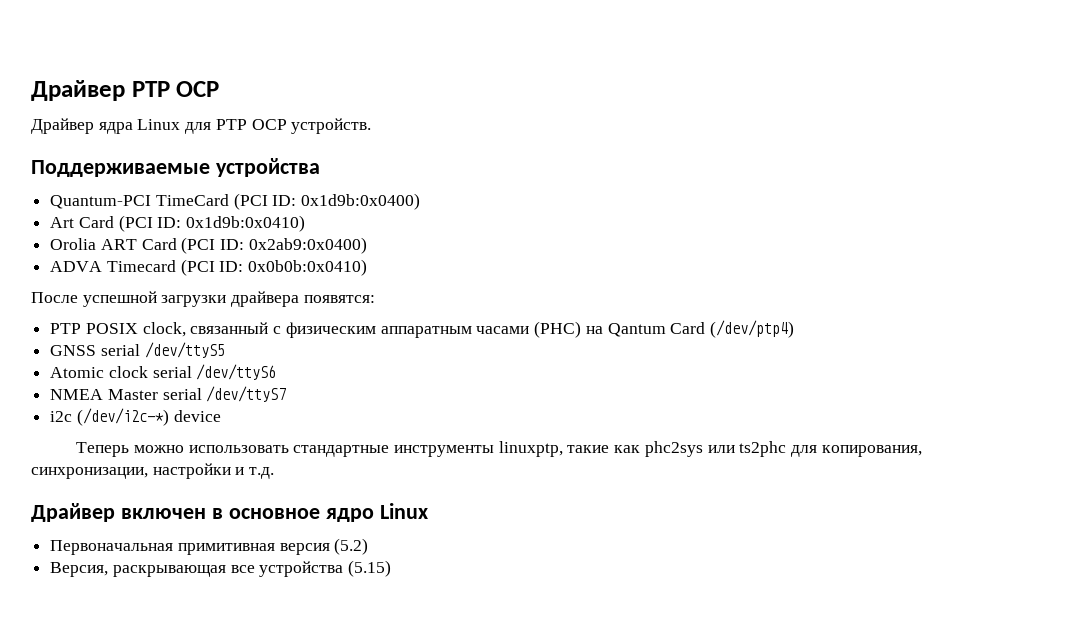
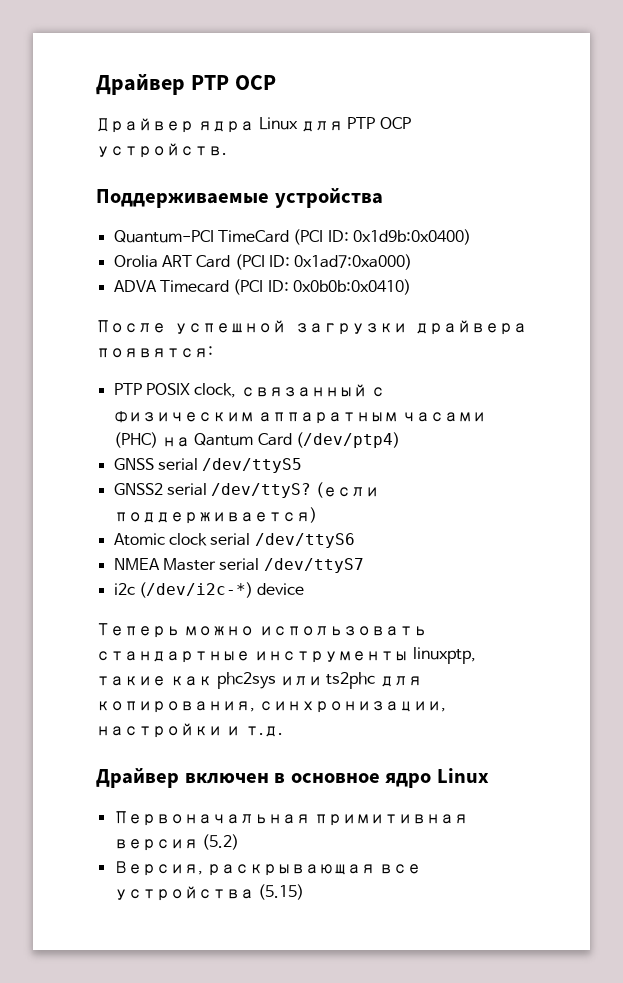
[50,215,306,232] // Art Card (PCI ID: 0x1d9b:0x0410) -> (471, 237) none
[248,237,367,254] 0x2ab9:0x0400) -> [294,254,413,270] 0x1ad7:0xa000)
(225, 350) none -> [113,482,379,498] [113,507,317,524] // GNSS2 serial /dev/ttyS? (если поддерживается)

